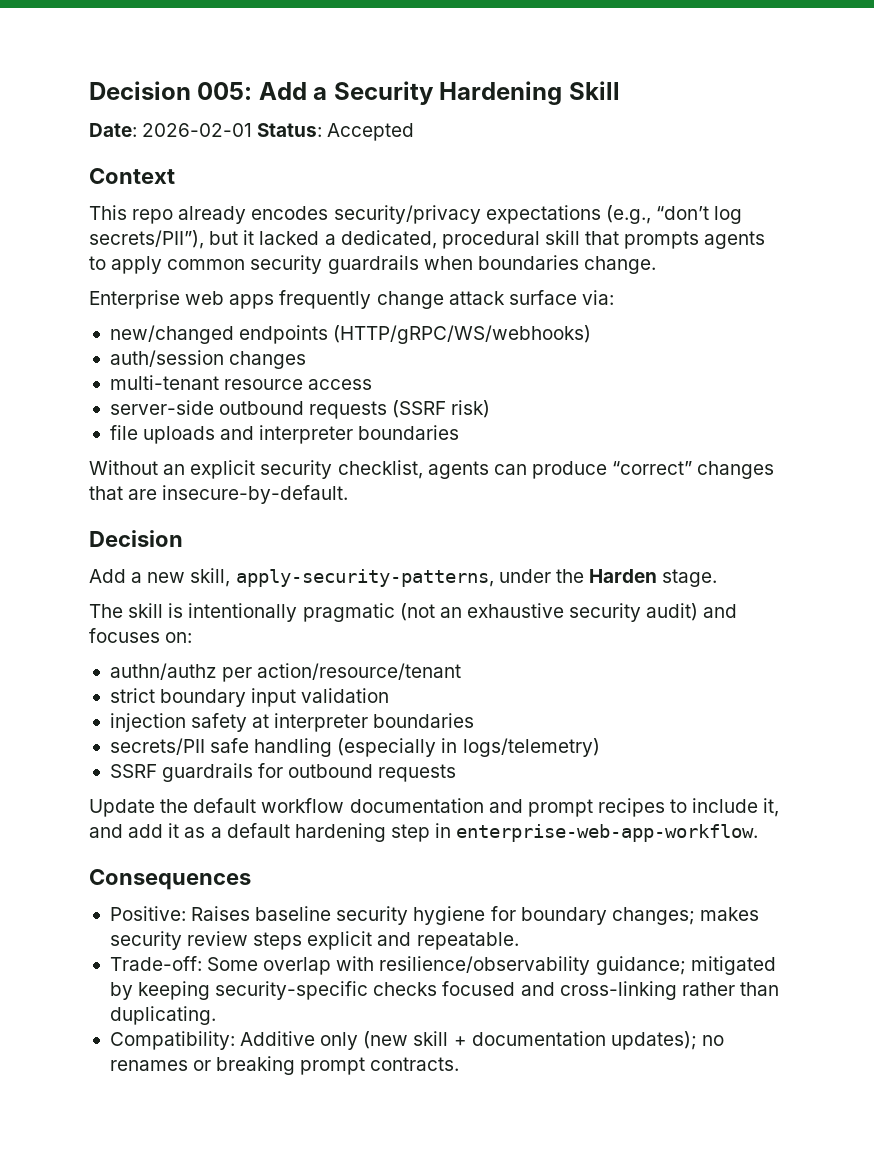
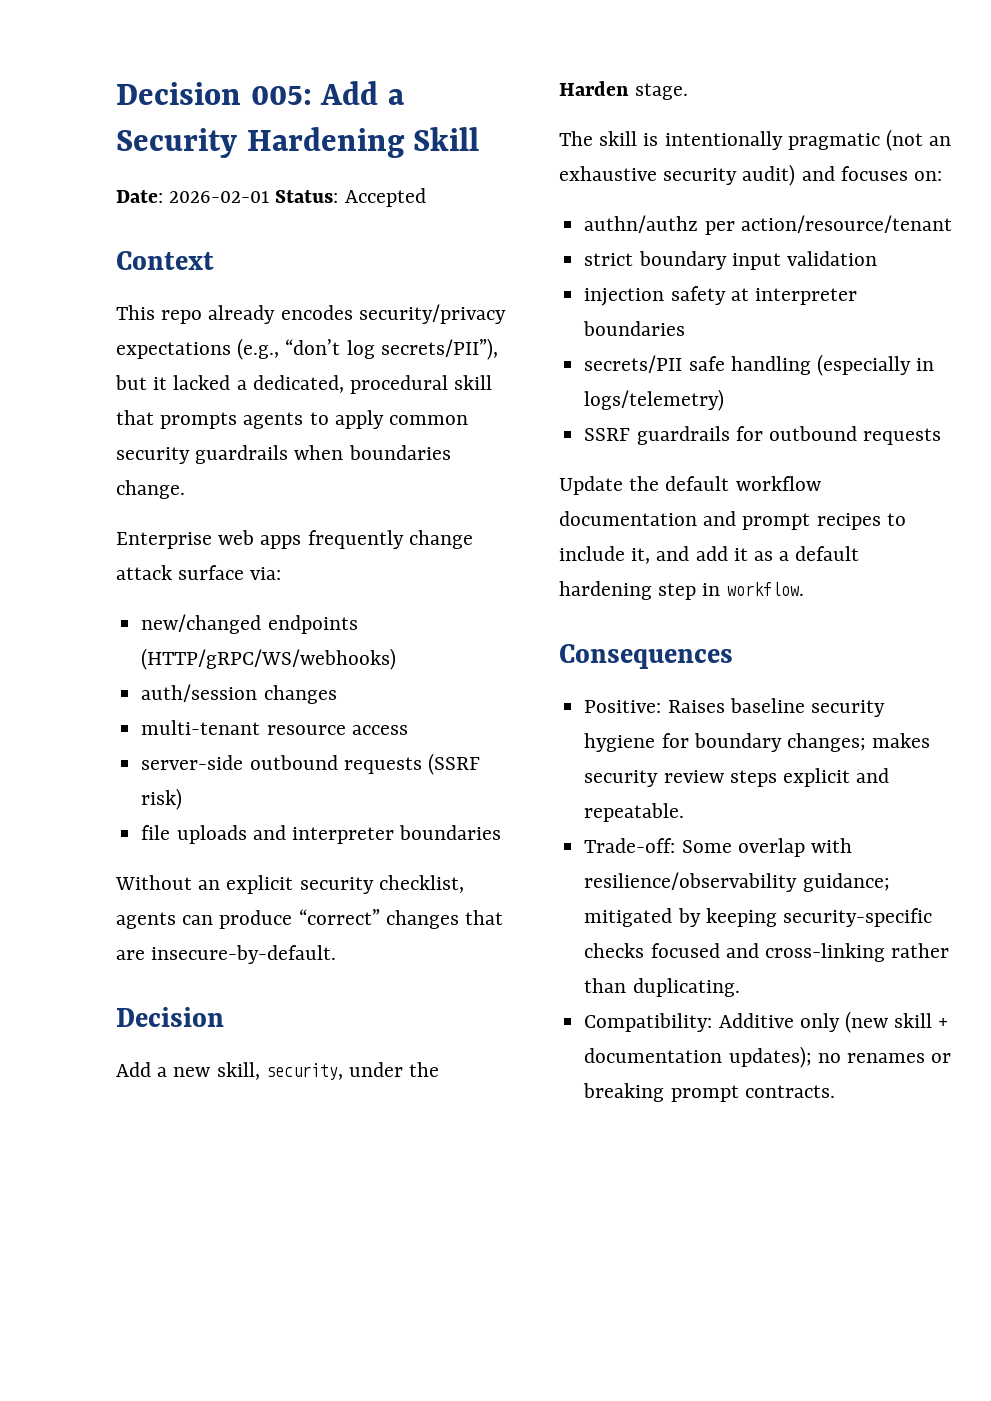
[235,569,494,587] apply-security-patterns, -> [265,1063,343,1080] security,
[456,824,759,842] enterprise-web-app-workflow. -> [726,582,804,596] workflow.

